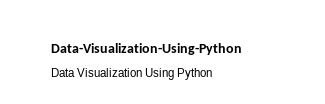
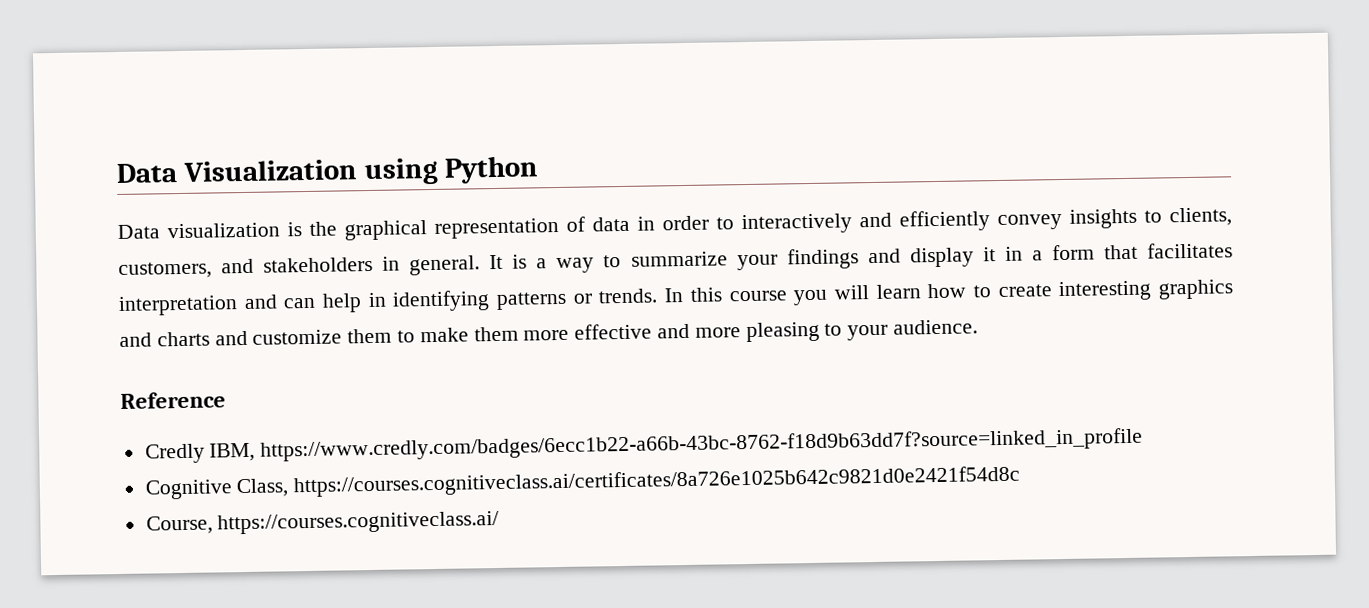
[51,43,242,55] [51,68,213,80] Data-Visualization-Using-Python // Data Visualization Using Python -> [116,155,540,186] [117,207,1232,241] [118,242,1233,279] [118,279,1234,316] [119,319,979,347] [120,391,226,409] [144,427,1144,464] [144,465,1021,500] [145,510,500,535] Data Visualization using Python // Data visualization is the graphical representation of data in order to interactively and efficiently convey insights to clients, customers, and stakeholders in general. It is a way to summarize your findings and display it in a form that facilitates interpretation and can help in identifying patterns or trends. In this course you will learn how to create interesting graphics and charts and customize them to make them more effective and more pleasing to your audience. // Reference // Credly IBM, https://www.credly.com/badges/6ecc1b22-a66b-43bc-8762-f18d9b63dd7f?source=linked_in_profile // Cognitive Class, https://courses.cognitiveclass.ai/certificates/8a726e1025b642c9821d0e2421f54d8c // Course, https://courses.cognitiveclass.ai/

